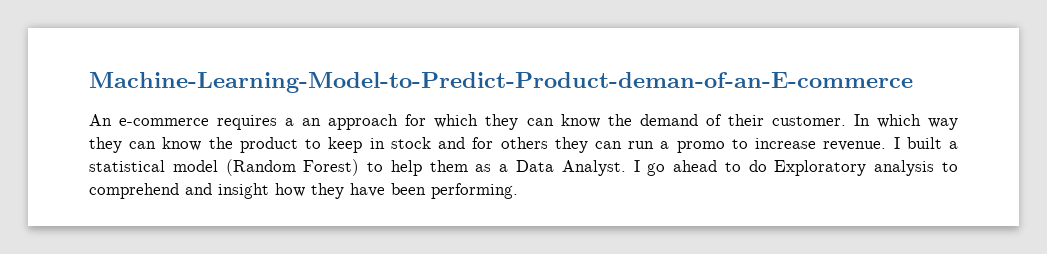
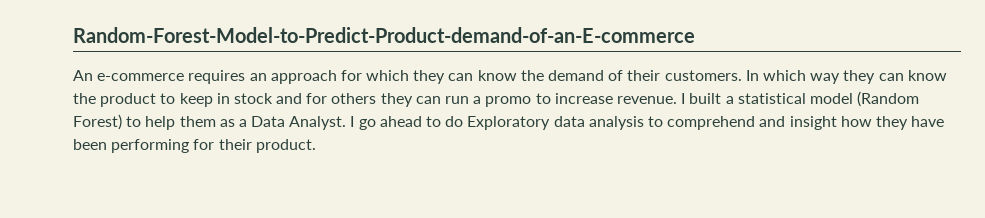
[89,72,913,93] Machine-Learning-Model-to-Predict-Product-deman-of-an-E-commerce -> [73,27,695,43] Random-Forest-Model-to-Predict-Product-demand-of-an-E-commerce
[285,118,295,126] a -> (246, 77) none
[771,116,846,126] customer. -> [664,70,742,81] customers.
(867, 168) none -> [553,116,585,127] data
[431,183,518,199] performing. -> [111,139,316,153] performing for their product.

